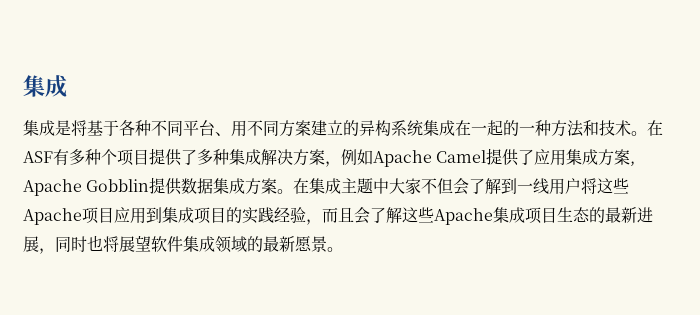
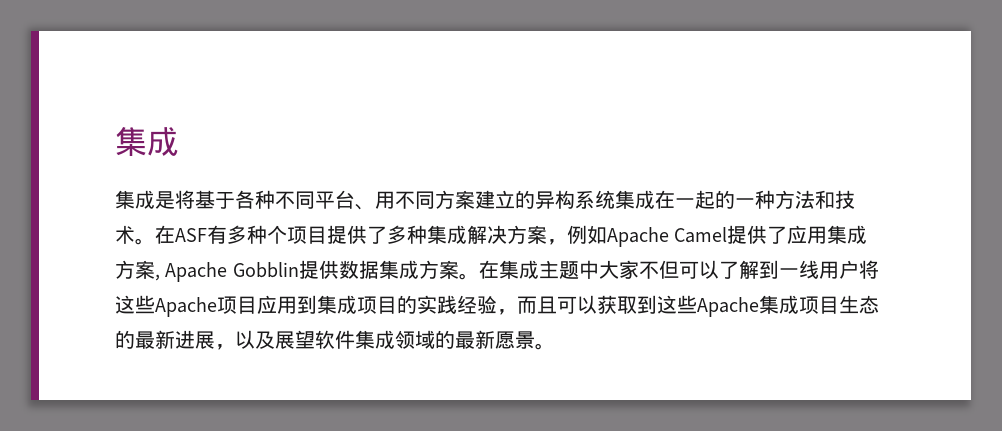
[453,178,470,195] 会 -> [678,260,719,279] 可以
[354,207,402,224] 会了解 -> [557,295,657,314] 可以获取到
[55,235,119,252] 同时也将 -> [235,330,275,349] 以及

